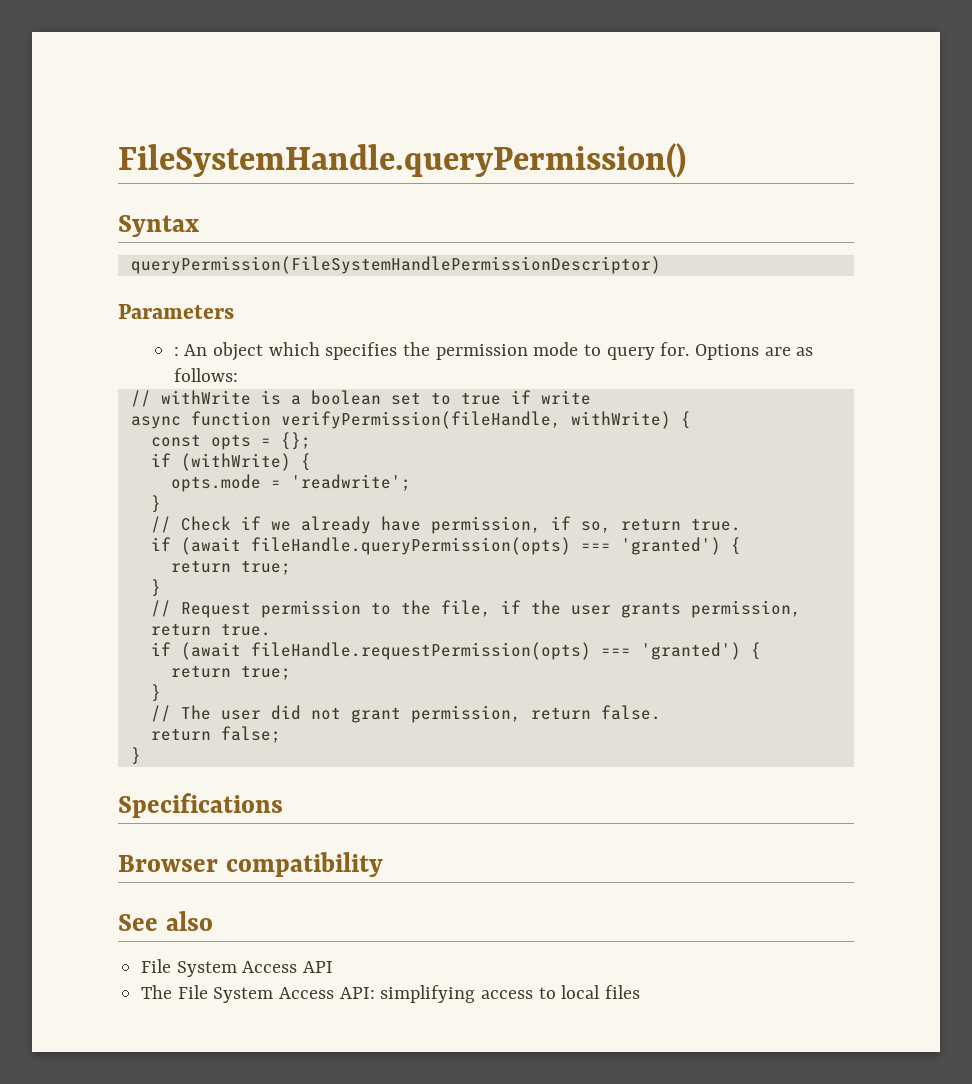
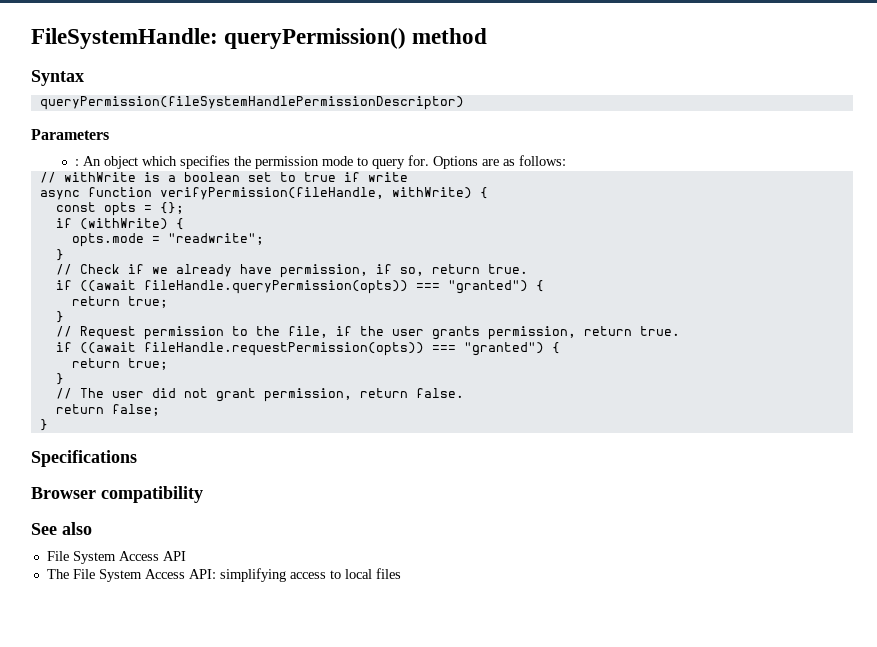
[118,143,686,178] FileSystemHandle.queryPermission() -> [31,28,488,49] FileSystemHandle: queryPermission() method
[130,256,661,274] queryPermission(FileSystemHandlePermissionDescriptor) -> [39,96,464,110] queryPermission(fileSystemHandlePermissionDescriptor)
[290,474,411,491] 'readwrite'; -> [167,233,264,245] "readwrite";
[180,537,721,555] (await fileHandle.queryPermission(opts) === 'granted') -> [79,280,528,294] ((await fileHandle.queryPermission(opts)) === "granted")
[180,642,741,660] (await fileHandle.requestPermission(opts) === 'granted') -> [79,342,544,356] ((await fileHandle.requestPermission(opts)) === "granted")

